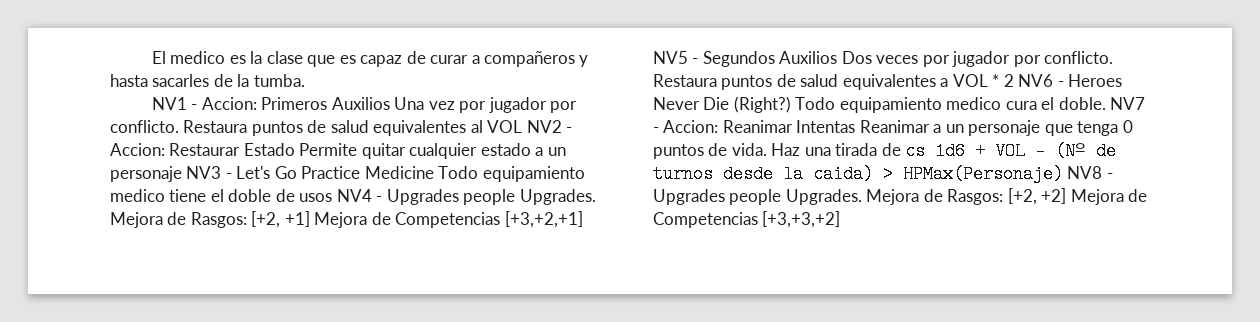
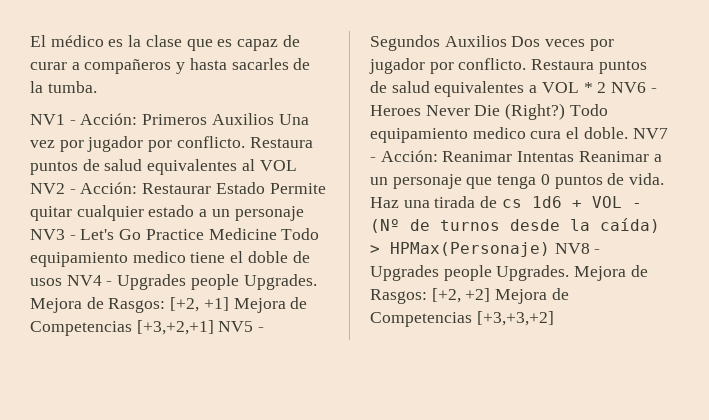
[170,51,226,64] medico -> [50,35,104,47] médico
[201,97,257,110] Accion: -> [80,113,138,125] Acción:
[110,143,165,156] Accion: -> [80,182,138,194] Acción:
[663,120,719,133] Accion: -> [380,150,438,162] Acción:
[813,165,873,183] caida) -> [600,218,660,233] caída)

